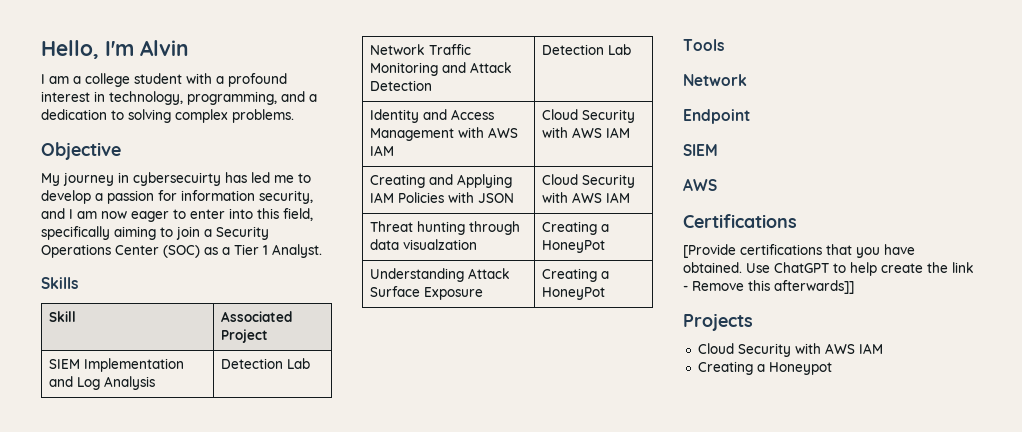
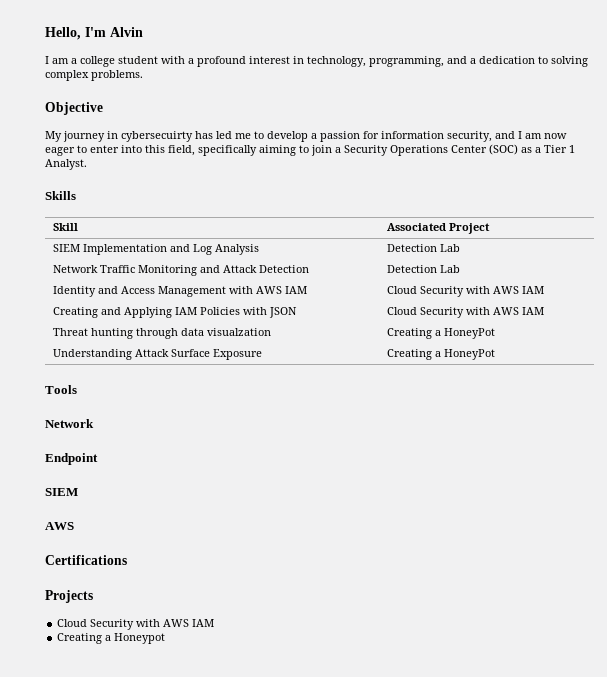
[683,244,915,258] [683,262,974,276] [683,280,854,294] // [Provide certifications that you have obtained. Use ChatGPT to help create the link - Remove this afterwards]] -> (127, 560) none

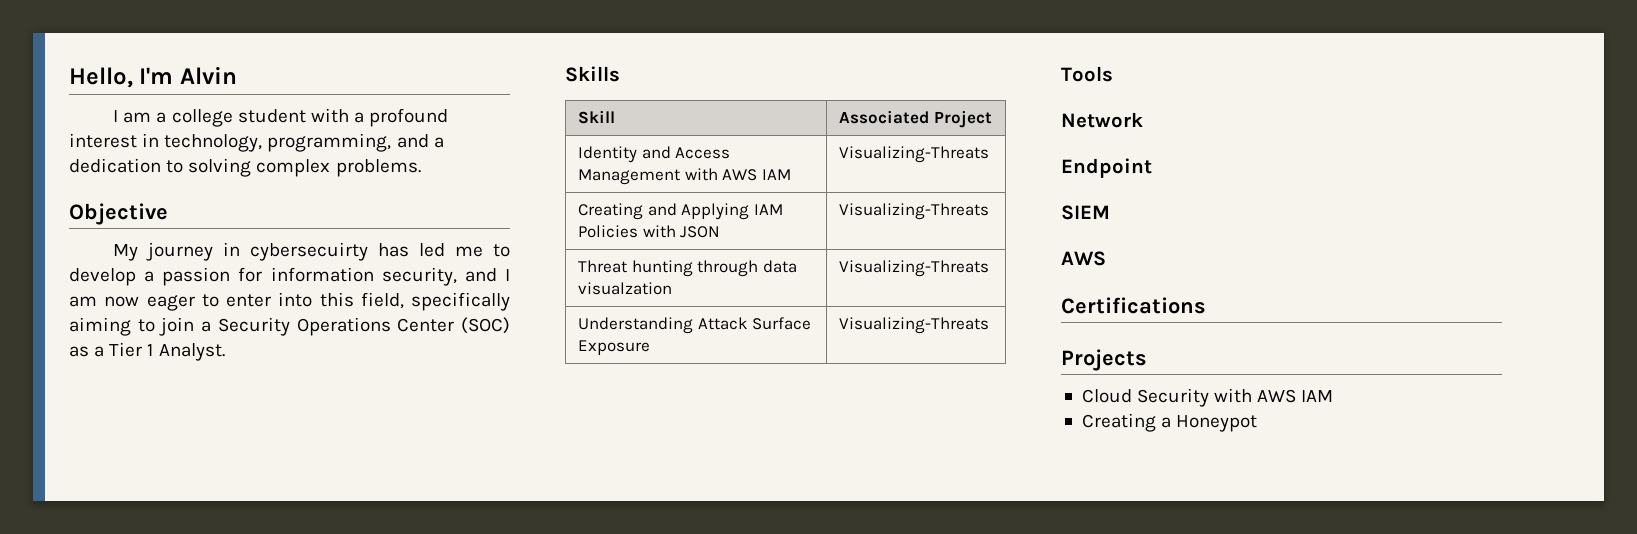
[52,244,259,255] [386,244,460,252] [52,265,309,276] [386,265,460,273] // SIEM Implementation and Log Analysis | Detection Lab // Network Traffic Monitoring and Attack Detection | Detection Lab -> (992, 119) none
[386,286,544,297] Cloud Security with AWS IAM -> [838,146,989,163] Visualizing-Threats
[386,307,544,318] Cloud Security with AWS IAM -> [838,203,989,220] Visualizing-Threats
[386,328,495,339] Creating a HoneyPot -> [838,260,989,277] Visualizing-Threats
[386,349,495,360] Creating a HoneyPot -> [838,317,989,334] Visualizing-Threats

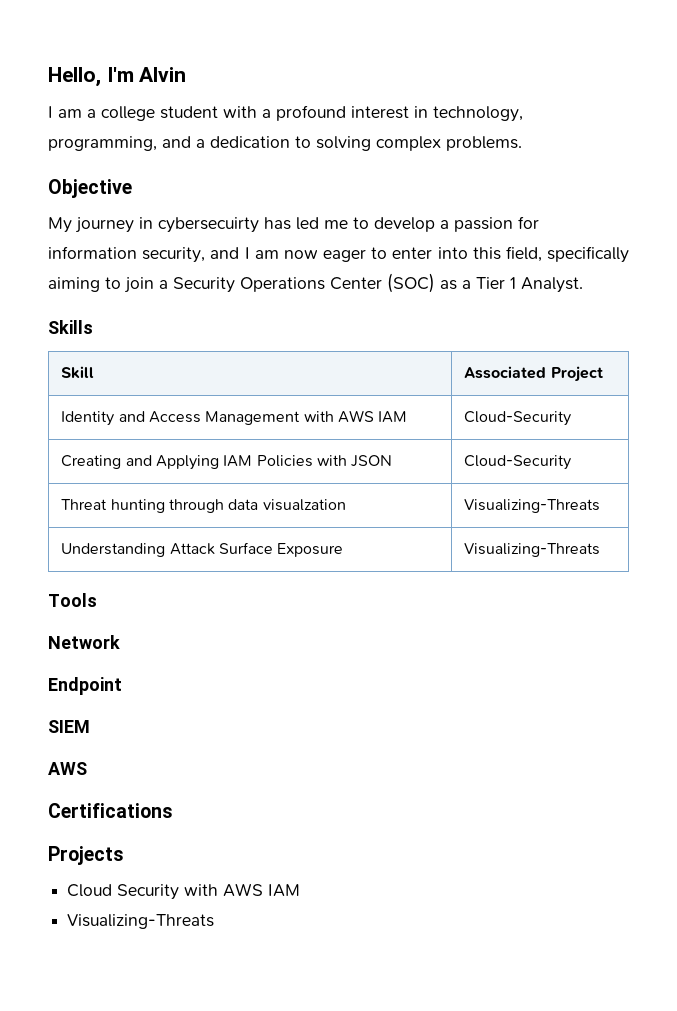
[838,146,989,163] Visualizing-Threats -> [464,411,572,426] Cloud-Security
[838,203,989,220] Visualizing-Threats -> [464,455,572,470] Cloud-Security
[1081,413,1258,432] Creating a Honeypot -> [67,914,215,929] Visualizing-Threats

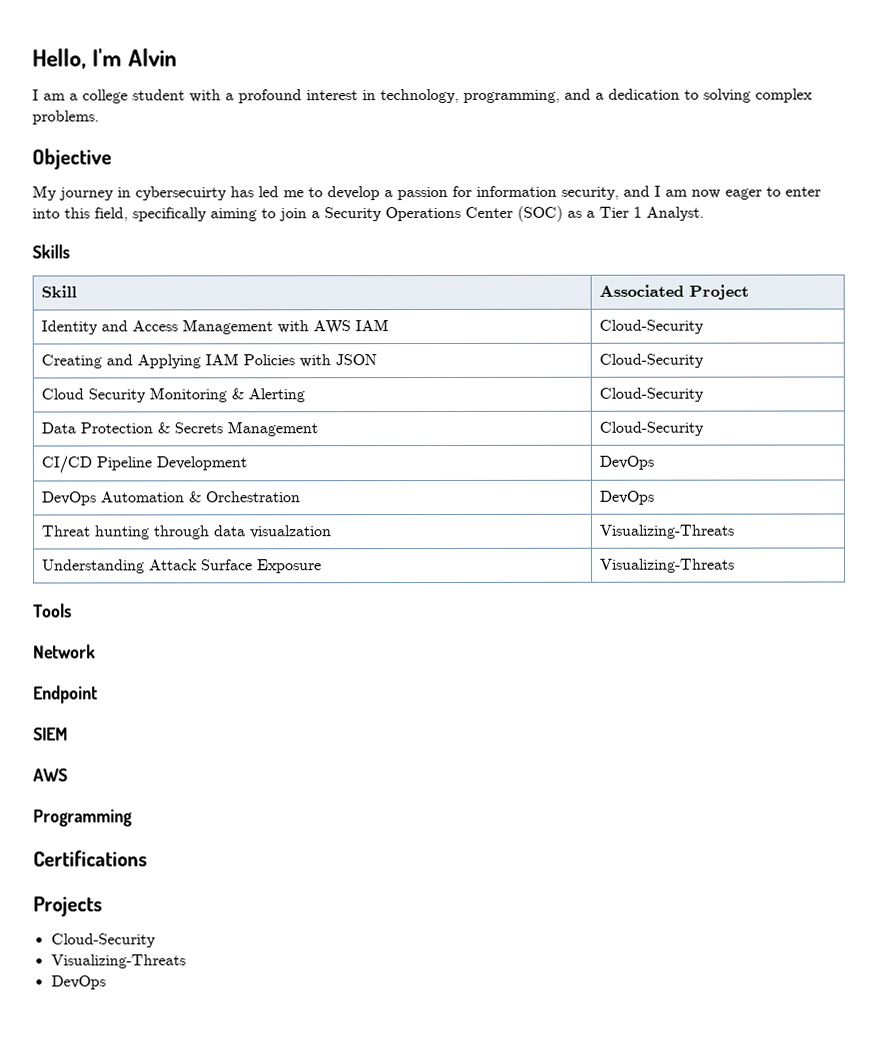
(572, 462) none -> [40,387,305,403] [598,387,704,402] [40,421,318,437] [598,421,704,436] [40,455,247,474] [598,455,654,470] [40,491,300,506] [598,490,654,505] // Cloud Security Monitoring & Alerting | Cloud-Security // Data Protection & Secrets Management | Cloud-Security // CI/CD Pipeline Development | DevOps // DevOps Automation & Orchestration | DevOps
(87, 768) none -> [33,809,132,827] // Programming
[67,883,301,900] [67,914,215,929] Cloud Security with AWS IAM // Visualizing-Threats -> [50,933,156,948] [50,954,186,969] [50,975,106,990] Cloud-Security // Visualizing-Threats // DevOps

